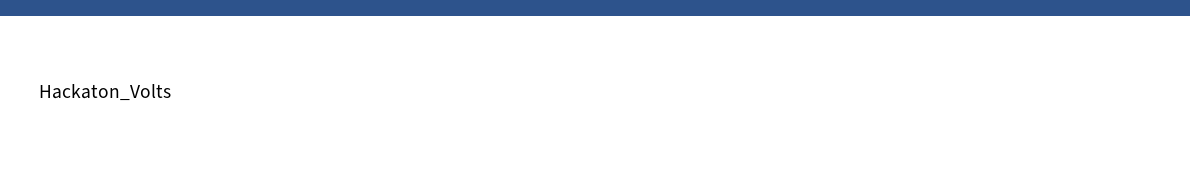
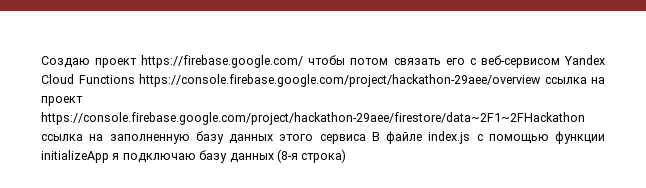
[39,84,171,101] Hackaton_Volts -> [41,55,605,68] [41,74,605,87] [41,96,83,106] [41,112,585,125] [41,131,605,144] [41,149,347,163] Создаю проект https://firebase.google.com/ чтобы потом связать его с веб-сервисом Yandex Cloud Functions https://console.firebase.google.com/project/hackathon-29aee/overview ссылка на проект https://console.firebase.google.com/project/hackathon-29aee/firestore/data~2F1~2FHackathon ссылка на заполненную базу данных этого сервиса В файле index.js с помощью функции initializeApp я подключаю базу данных (8-я строка)

